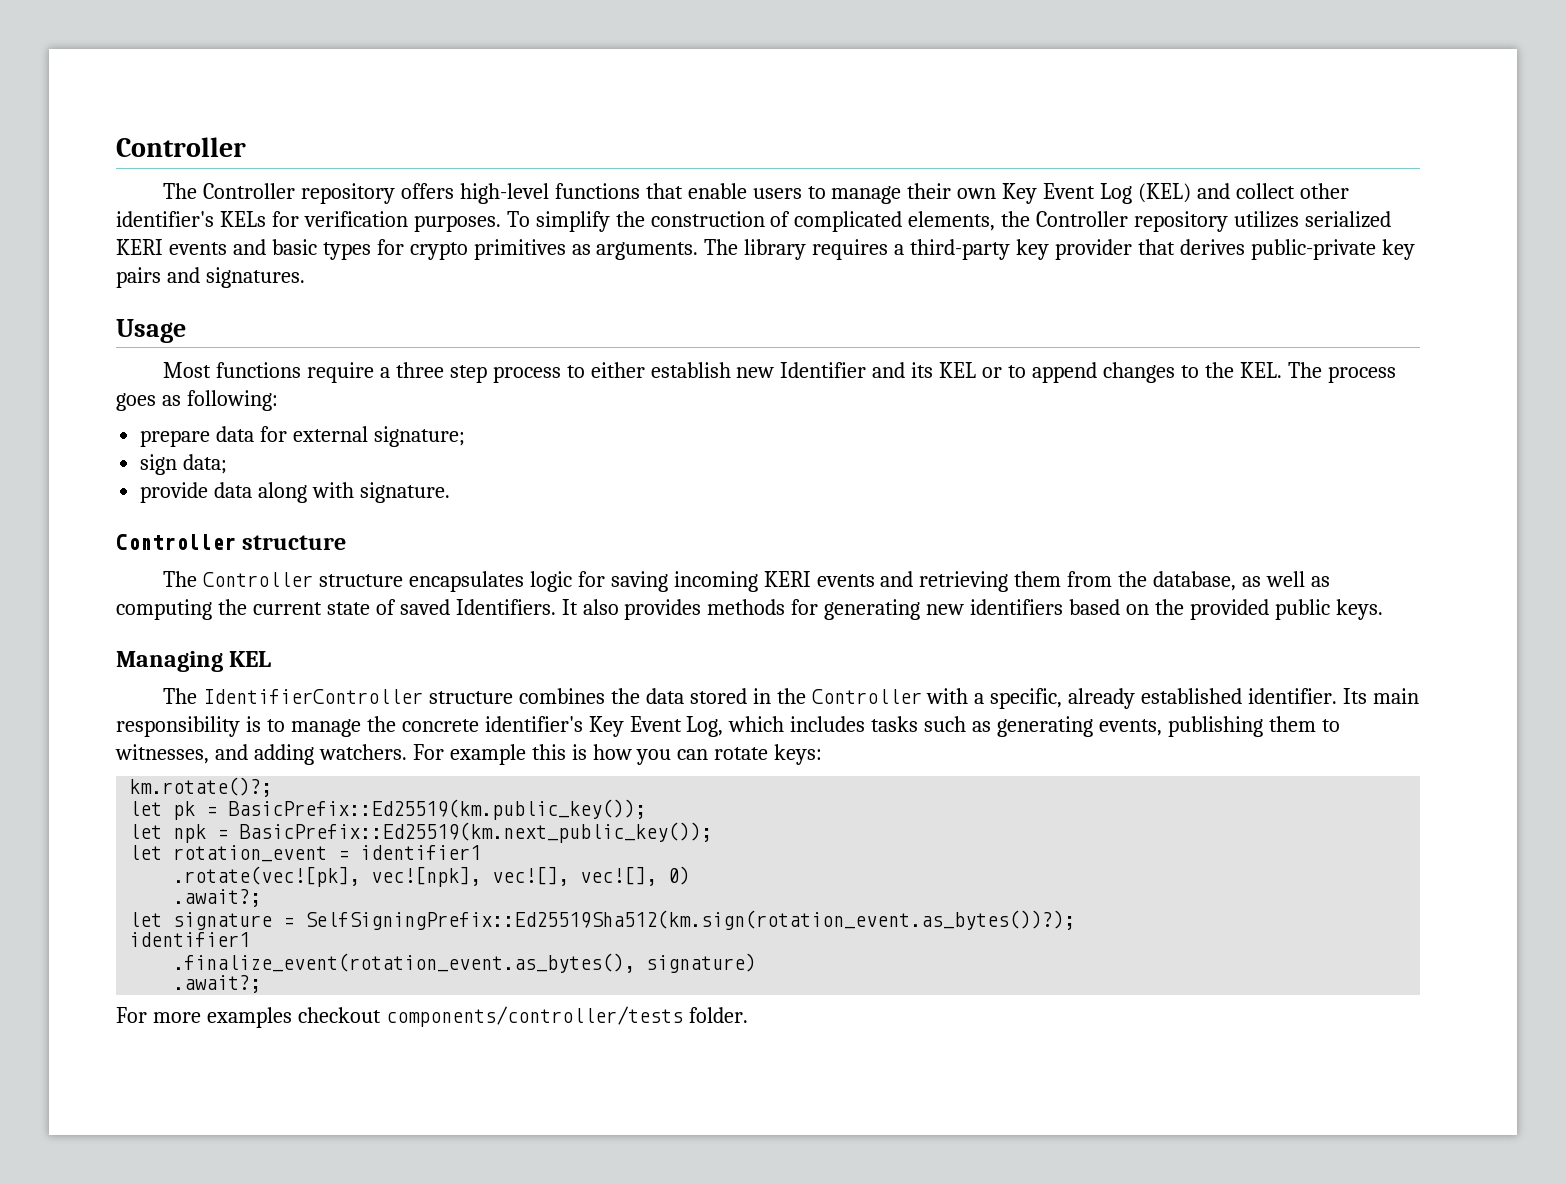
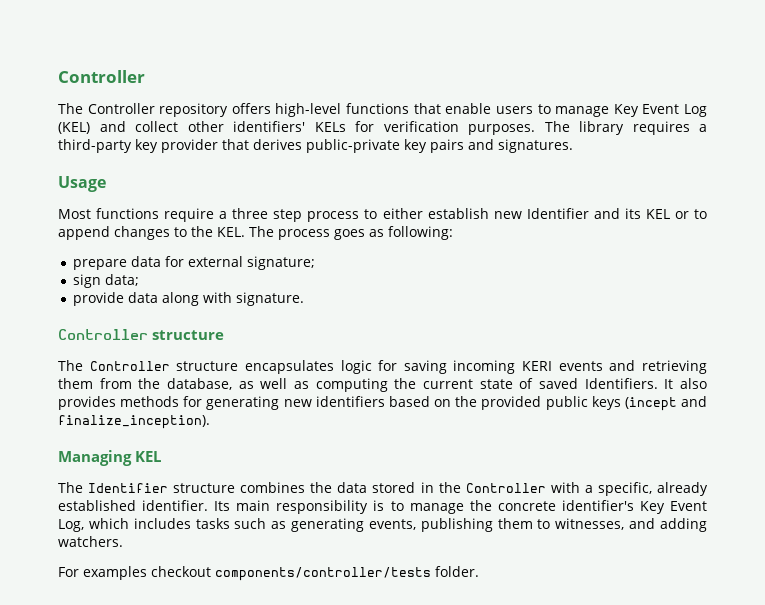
[907,183,997,199] their own -> (610, 111) none
[116,211,214,227] identifier's -> [233,121,305,132] identifiers'
[506,211,1392,232] [116,239,699,260] To simplify the construction of complicated elements, the Controller repository utilizes serialized KERI events and basic types for crypto primitives as arguments. -> (535, 129) none
[1335,599,1383,620] keys. -> [591,396,707,411] [58,415,210,429] keys (incept and finalize_inception).
[202,689,423,704] IdentifierController -> [88,483,169,493] Identifier
[412,744,823,765] [129,777,273,797] [129,799,647,820] [129,822,713,843] [129,845,482,862] [173,866,691,887] [173,889,262,907] [129,910,1076,930] [129,932,251,947] [173,953,757,973] [173,975,262,993] [116,1007,201,1023] For example this is how you can rotate keys: // km.rotate()?; // let pk = BasicPrefix::Ed25519(km.public_key()); // let npk = BasicPrefix::Ed25519(km.next_public_key()); // let rotation_event = identifier1 // .rotate(vec![pk], vec![npk], vec![], vec![], 0) // .await?; // let signature = SelfSigningPrefix::Ed25519Sha512(km.sign(rotation_event.as_bytes())?); // identifier1 // .finalize_event(rotation_event.as_bytes(), signature) // .await?; // For more -> [58,567,79,577] // For

